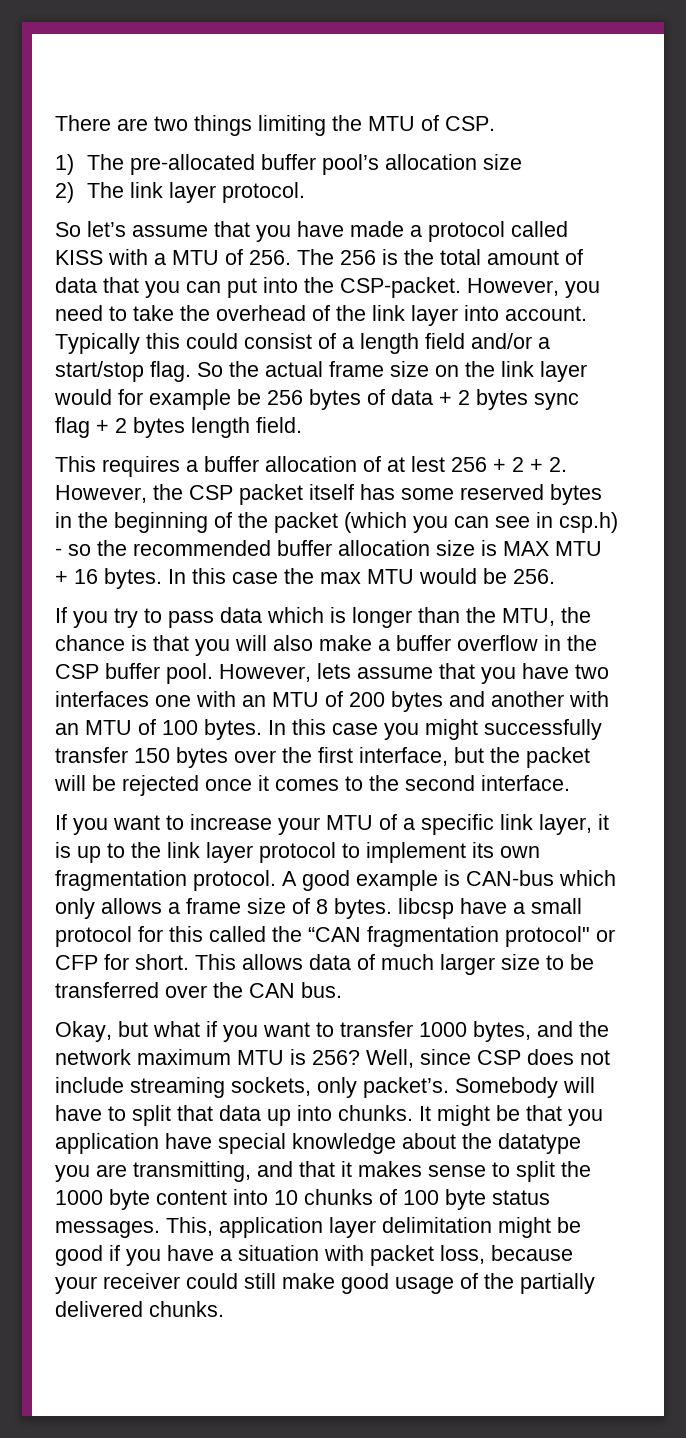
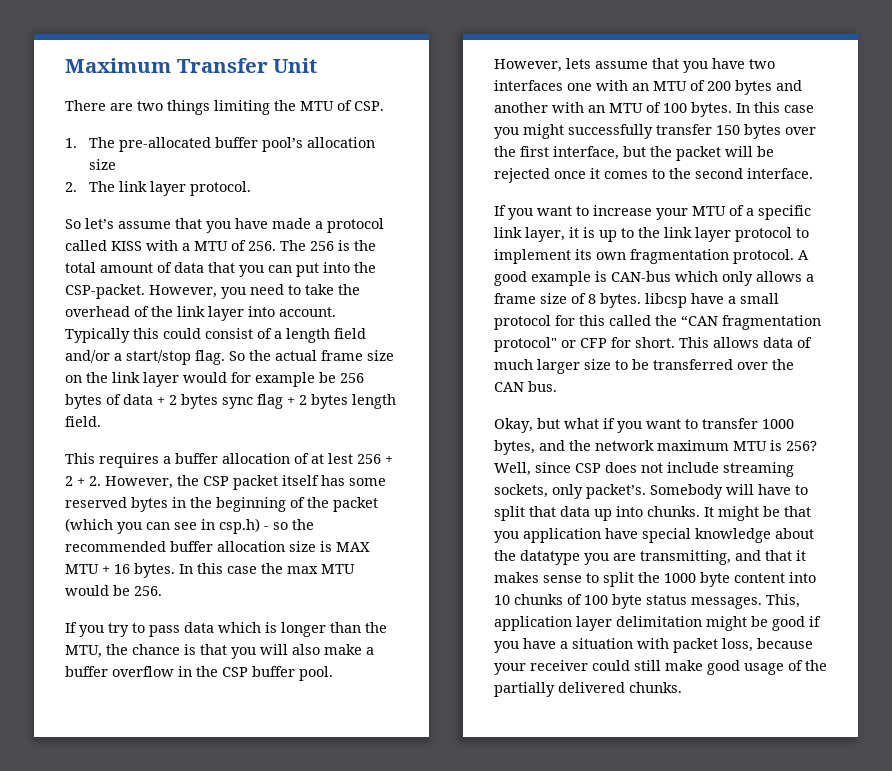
(55, 123) none -> [65,58,318,73] Maximum Transfer Unit //
[55,154,74,175] 1) -> [65,138,77,148] 1.
[55,182,74,203] 2) -> [65,182,77,192] 2.

